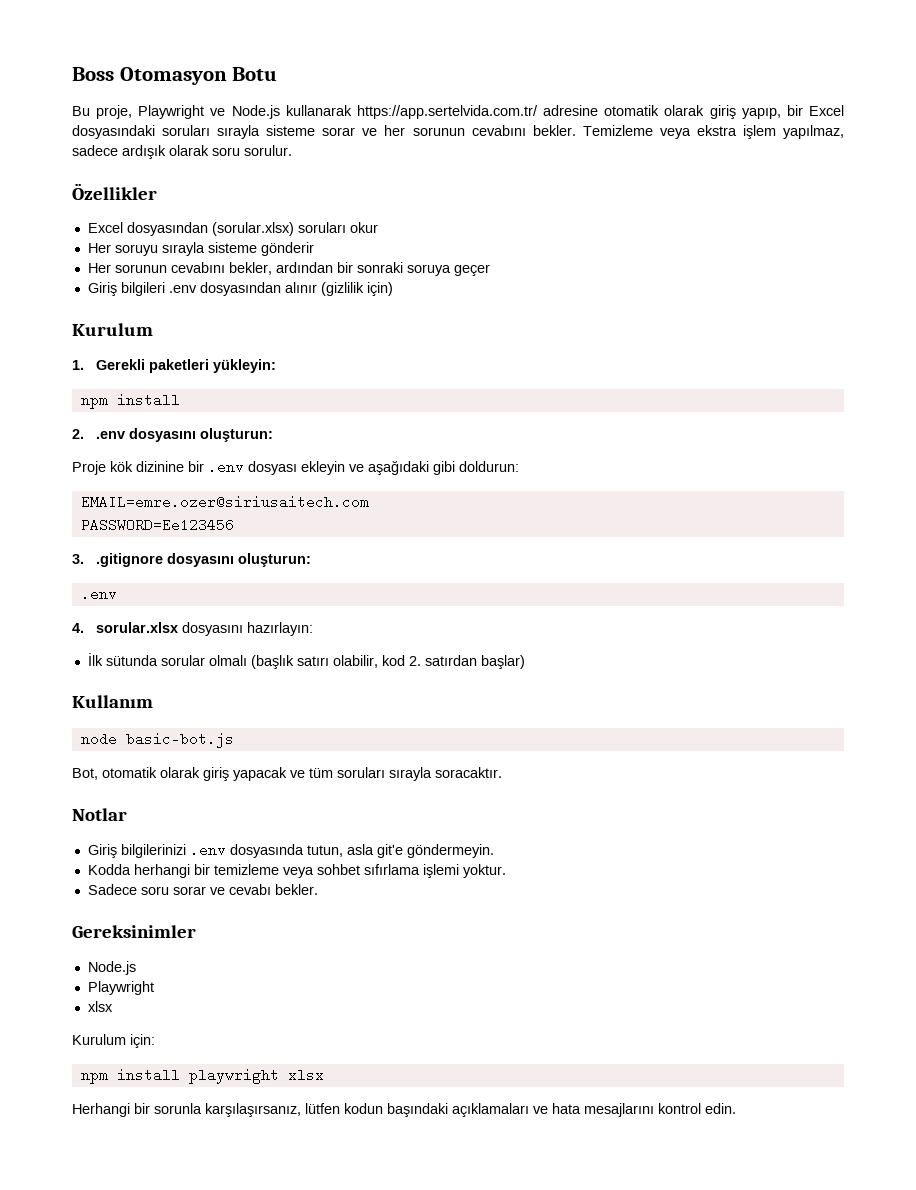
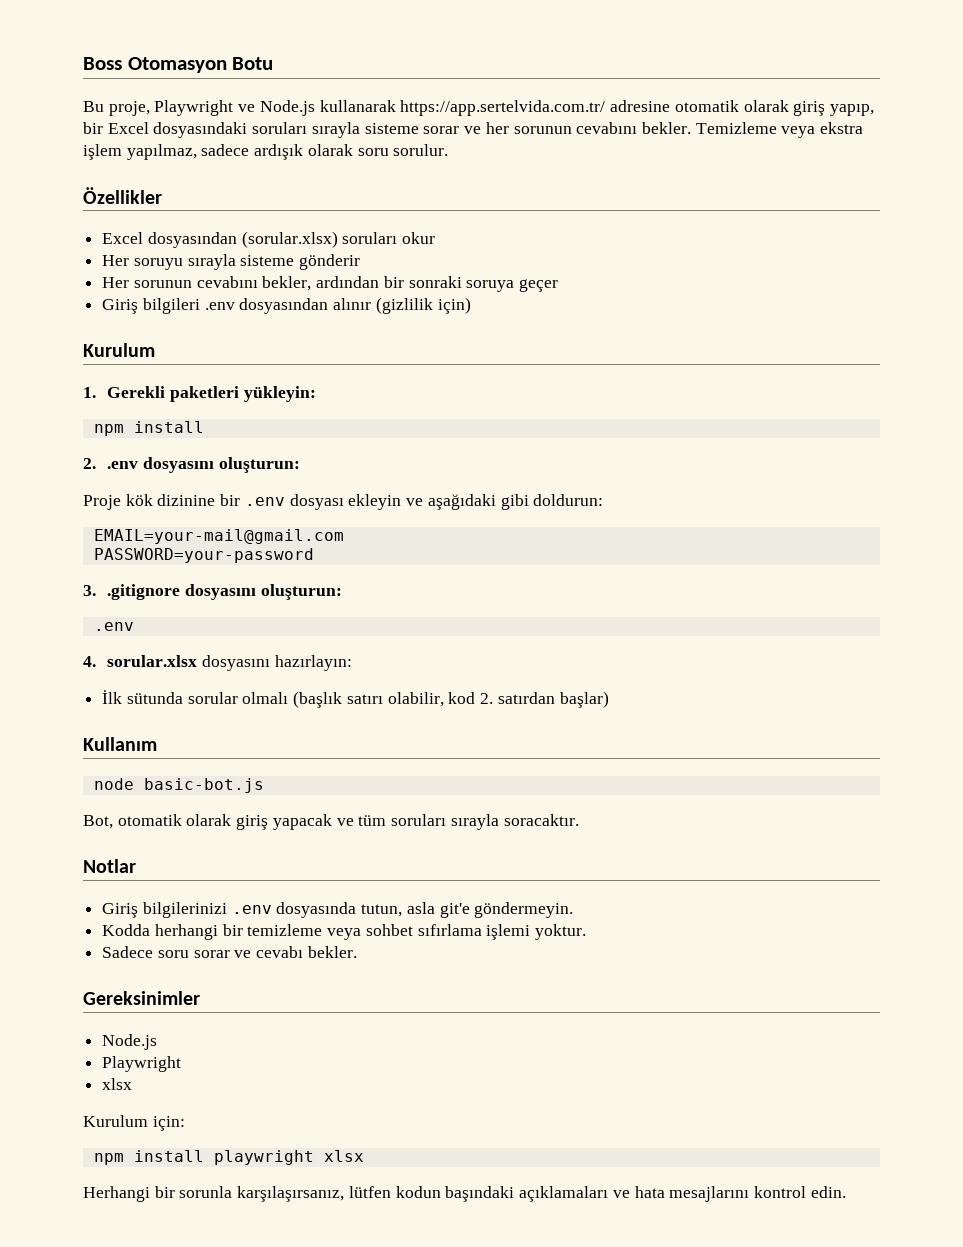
[80,495,369,509] [80,518,234,532] EMAIL=emre.ozer@siriusaitech.com // PASSWORD=Ee123456 -> [93,529,344,544] [93,548,314,563] EMAIL=your-mail@gmail.com // PASSWORD=your-password

